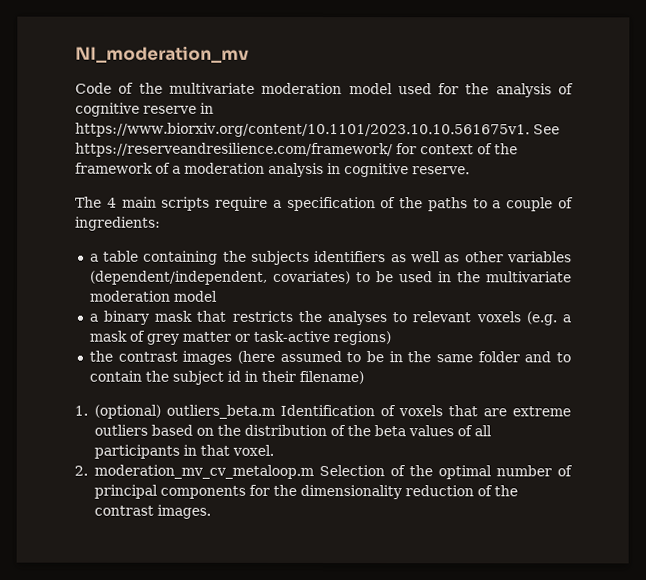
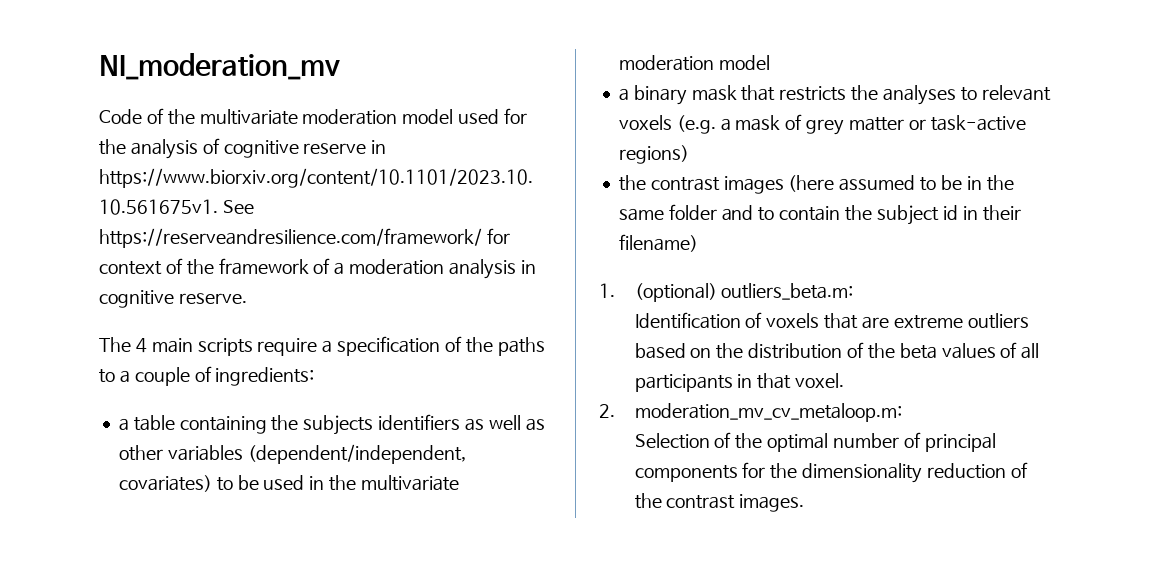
[165,404,275,419] outliers_beta.m -> [721,283,854,300] outliers_beta.m: //
[93,464,314,479] moderation_mv_cv_metaloop.m -> [634,403,902,422] moderation_mv_cv_metaloop.m: //

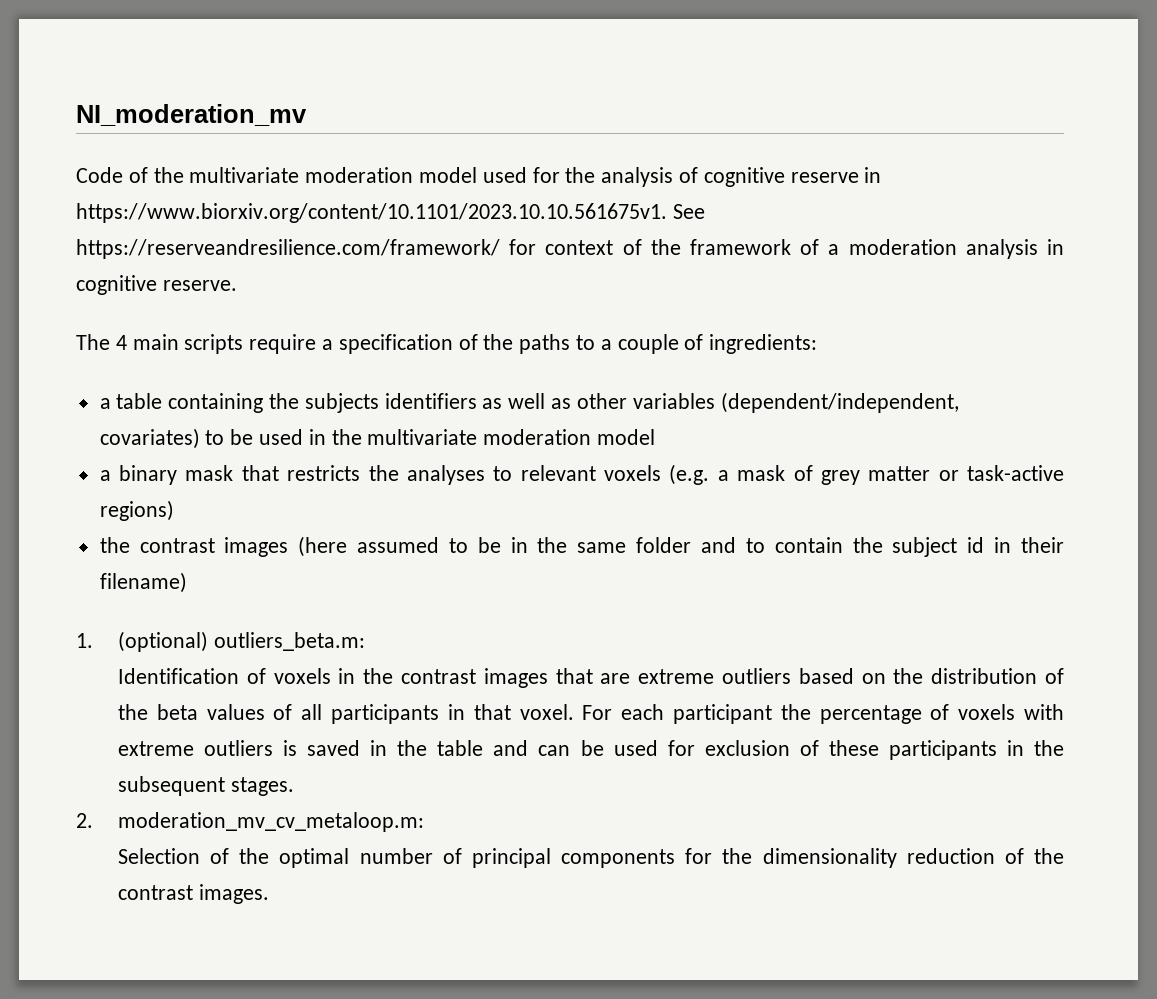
(820, 320) none -> [338,668,548,688] in the contrast images
(845, 380) none -> [582,704,1065,724] [118,740,1064,760] [118,776,294,796] For each participant the percentage of voxels with extreme outliers is saved in the table and can be used for exclusion of these participants in the subsequent stages.

